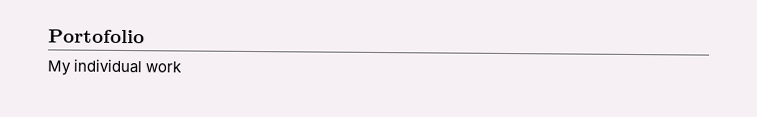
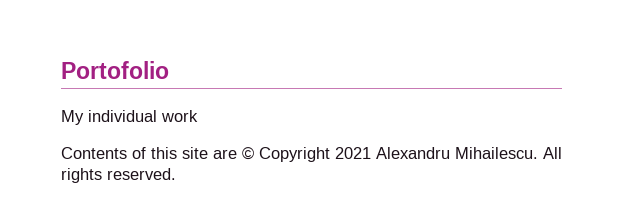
(183, 67) none -> [61,147,562,162] [61,168,176,183] // Contents of this site are © Copyright 2021 Alexandru Mihailescu. All rights reserved.

